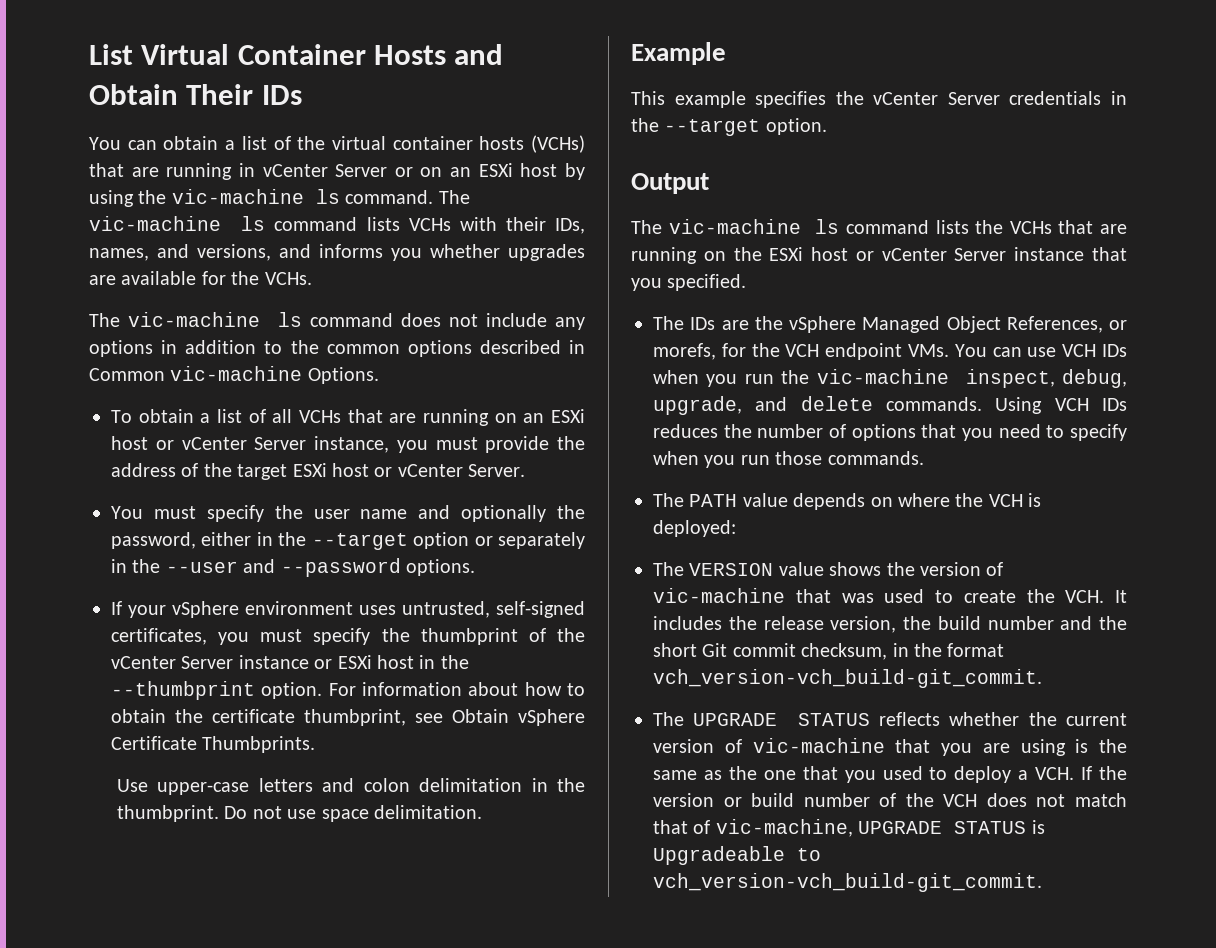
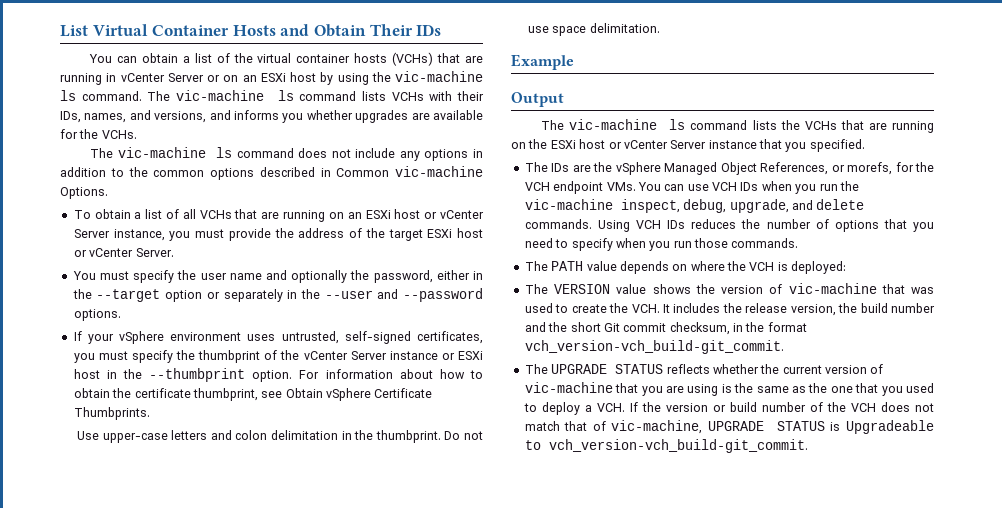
[631,91,1127,108] [631,118,827,136] // This example specifies the vCenter Server credentials in the --target option. -> (574, 62) none

